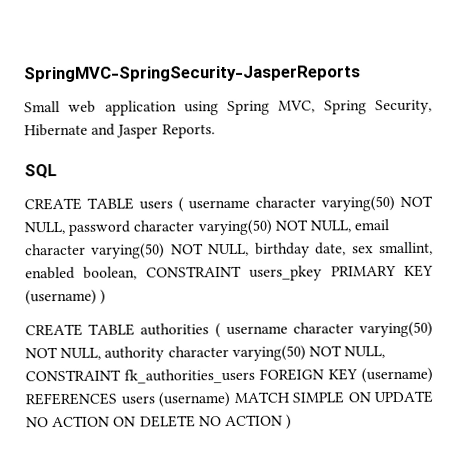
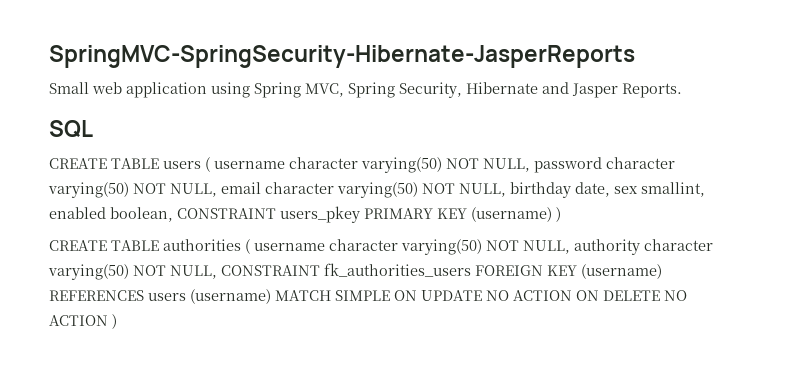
[23,65,361,83] SpringMVC-SpringSecurity-JasperReports -> [49,45,635,68] SpringMVC-SpringSecurity-Hibernate-JasperReports

